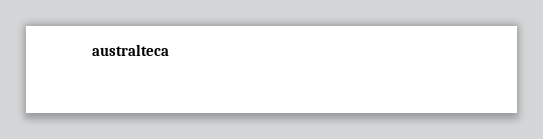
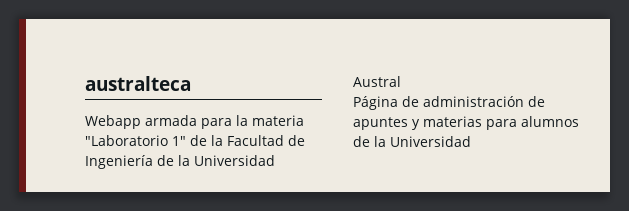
(169, 50) none -> [85,115,304,129] [85,135,305,146] [85,155,275,169] [353,76,401,87] [353,96,545,110] [353,116,579,130] [353,136,471,147] // Webapp armada para la materia "Laboratorio 1" de la Facultad de Ingeniería de la Universidad Austral // Página de administración de apuntes y materias para alumnos de la Universidad

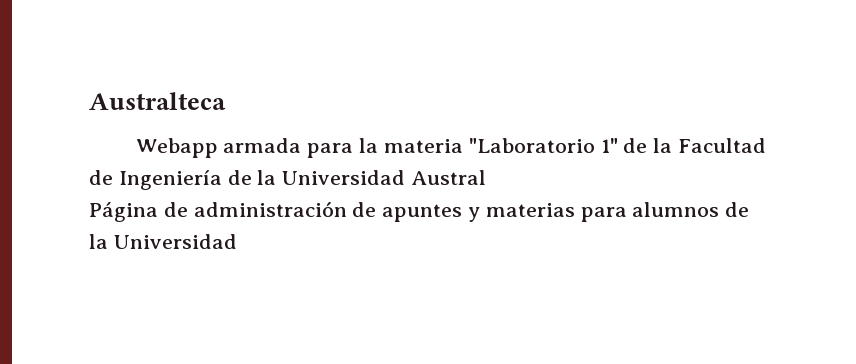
[85,76,191,91] australteca -> [89,92,226,110] Australteca

